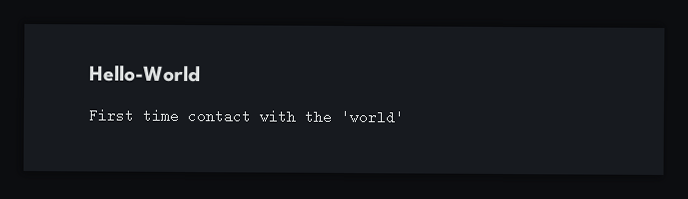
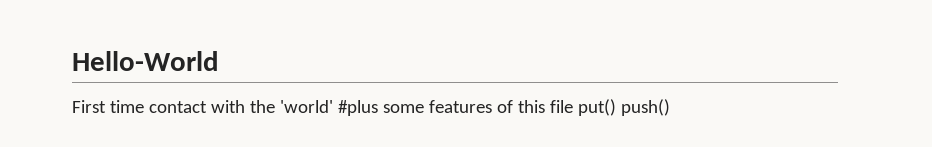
(404, 117) none -> [337,99,670,116] #plus some features of this file put() push()

